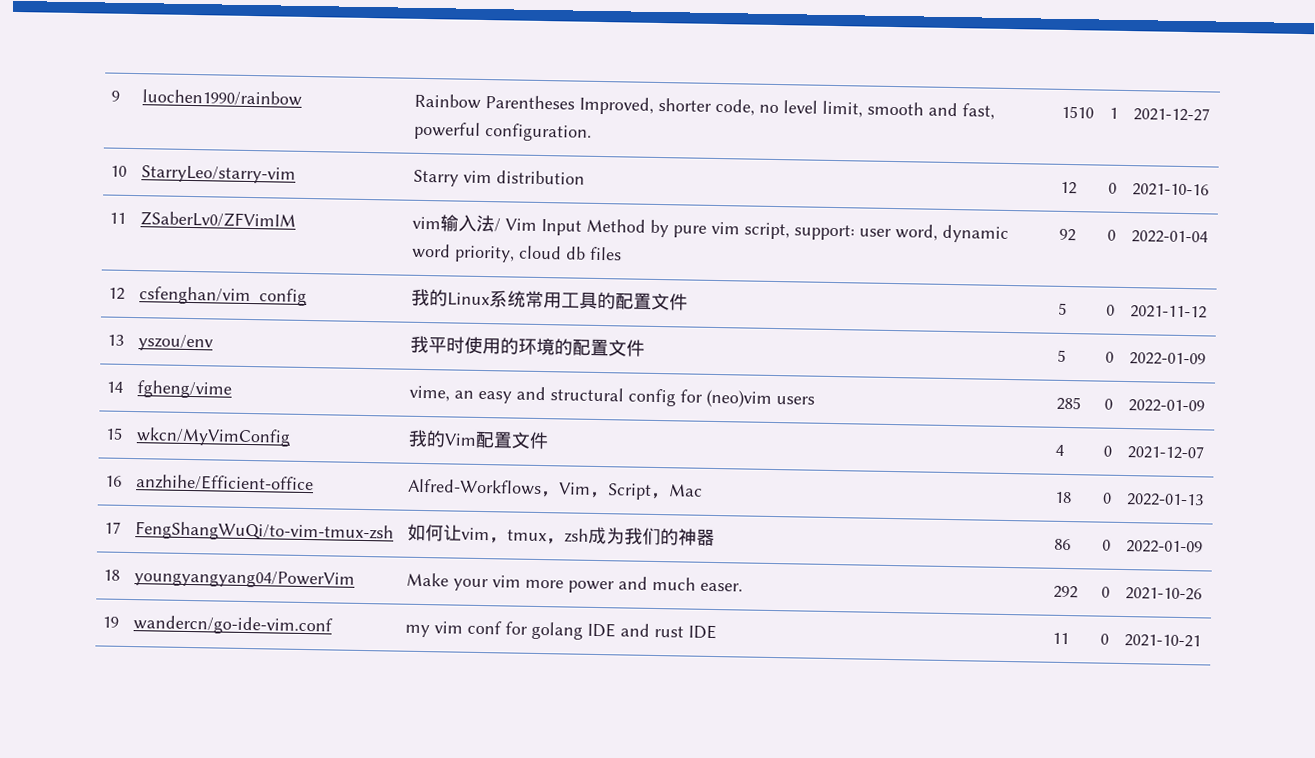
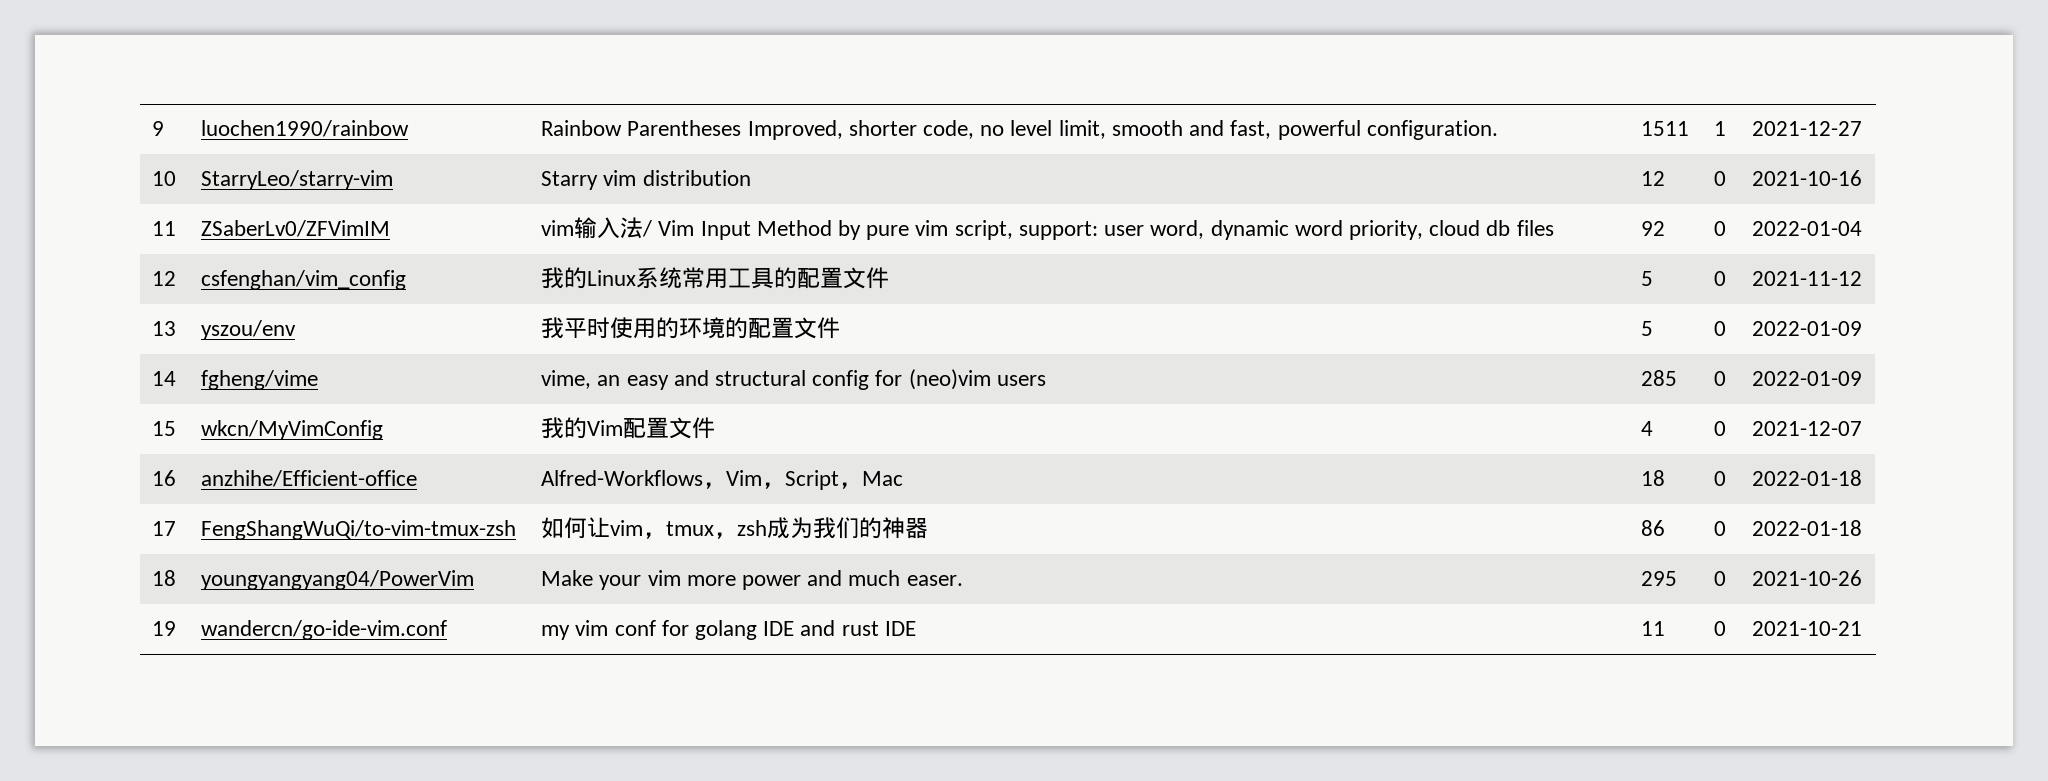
[1061,105,1095,119] 1510 -> [1641,121,1690,136] 1511
[1126,493,1205,507] 2022-01-13 -> [1752,470,1863,486] 2022-01-18
[1126,540,1204,554] 2022-01-09 -> [1752,520,1863,536] 2022-01-18
[1053,585,1079,599] 292 -> [1641,571,1678,586] 295

